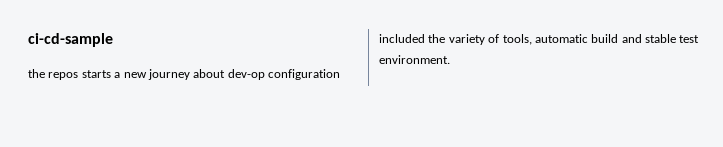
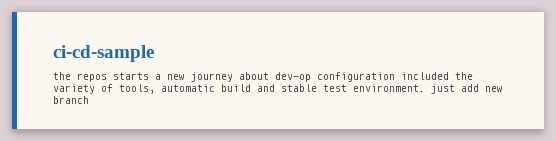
(450, 59) none -> [431,84,503,94] [53,96,89,104] just add new branch

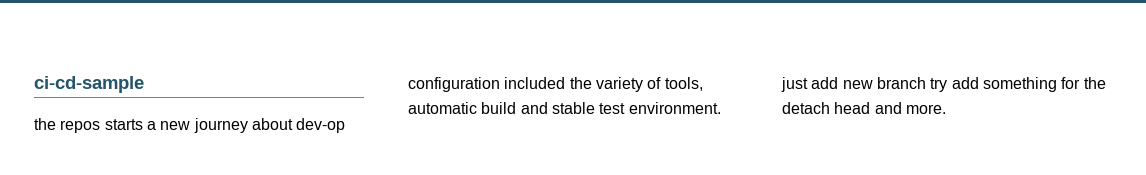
(89, 100) none -> [930,77,1106,92] [782,102,946,114] try add something for the detach head and more.

